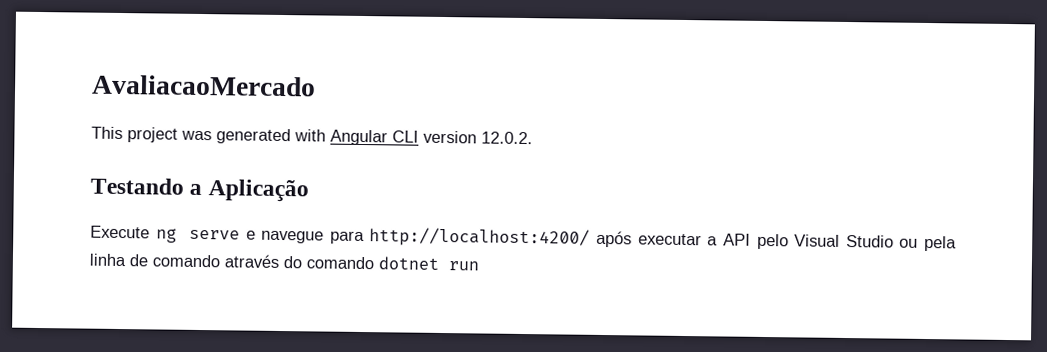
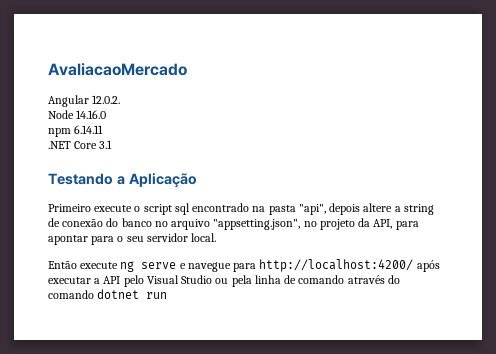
[91,126,533,146] [90,177,309,203] [90,225,150,239] This project was generated with Angular CLI version 12.0.2. // Testando a Aplicação // Execute -> [48,95,121,107] [48,110,107,119] [48,125,104,137] [48,140,113,149] [48,173,197,188] [48,203,434,215] [48,218,419,230] [48,233,217,245] [48,261,119,269] Angular 12.0.2. // Node 14.16.0 // npm 6.14.11 // .NET Core 3.1 // Testando a Aplicação // Primeiro execute o script sql encontrado na pasta "api", depois altere a string de conexão do banco no arquivo "appsetting.json", no projeto da API, para apontar para o seu servidor local. // Então execute

